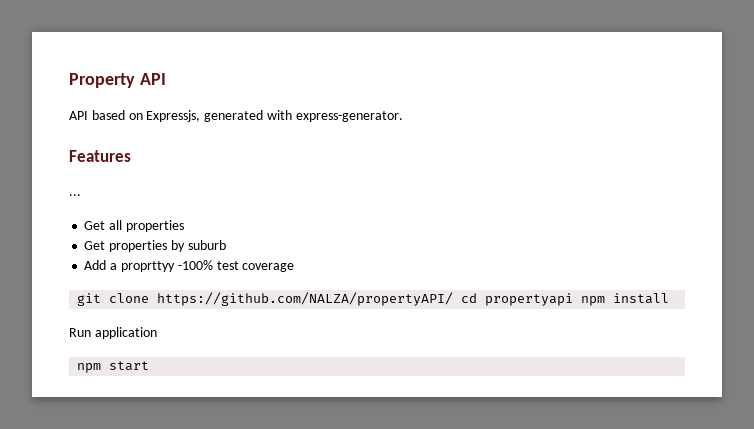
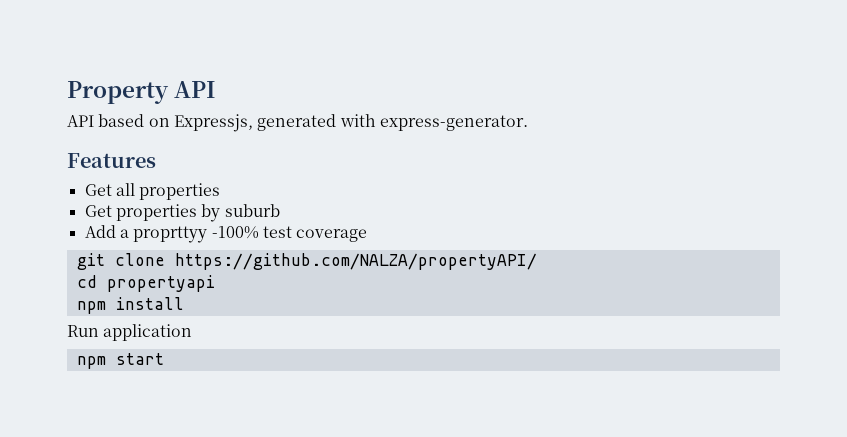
[69,194,81,196] // ... -> (156, 160) none
(454, 299) none -> (537, 261) //
(574, 299) none -> (215, 283) //

